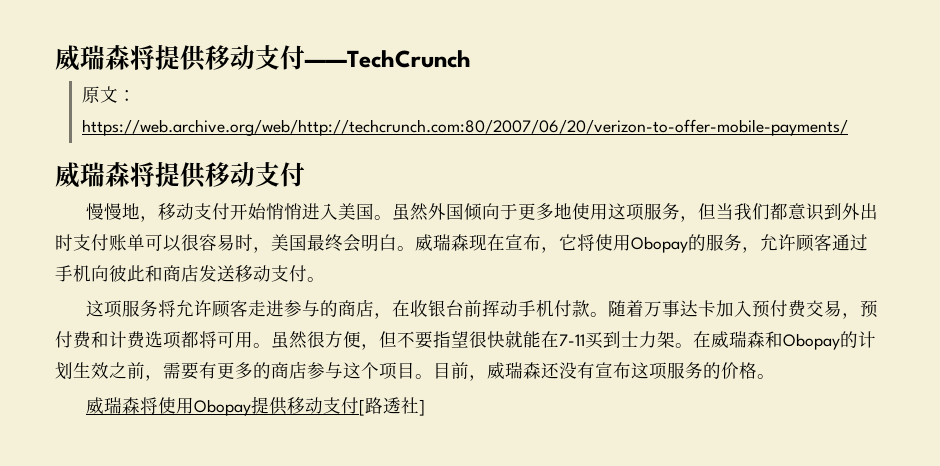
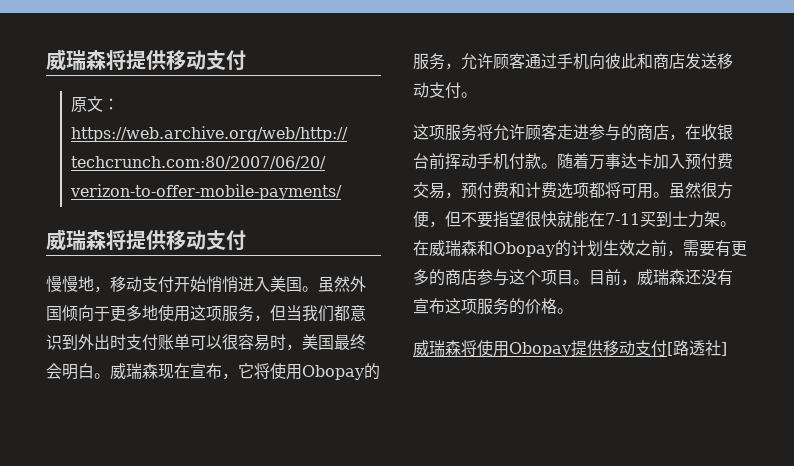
[55,45,471,72] 威瑞森将提供移动支付——TechCrunch -> [46,49,246,71] 威瑞森将提供移动支付

